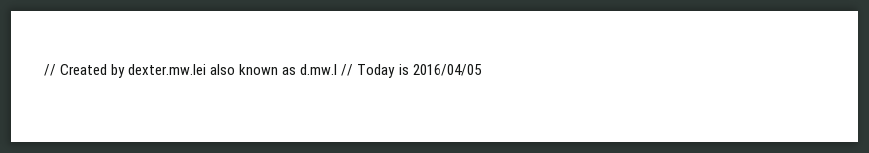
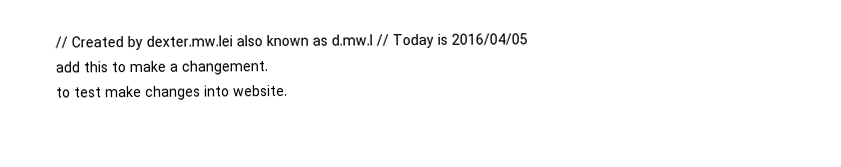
(482, 70) none -> [55,60,268,75] [56,84,288,100] // add this to make a changement. // to test make changes into website.

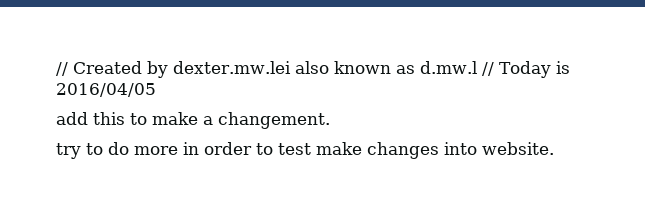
(268, 67) none -> [56,142,252,159] try to do more in order

